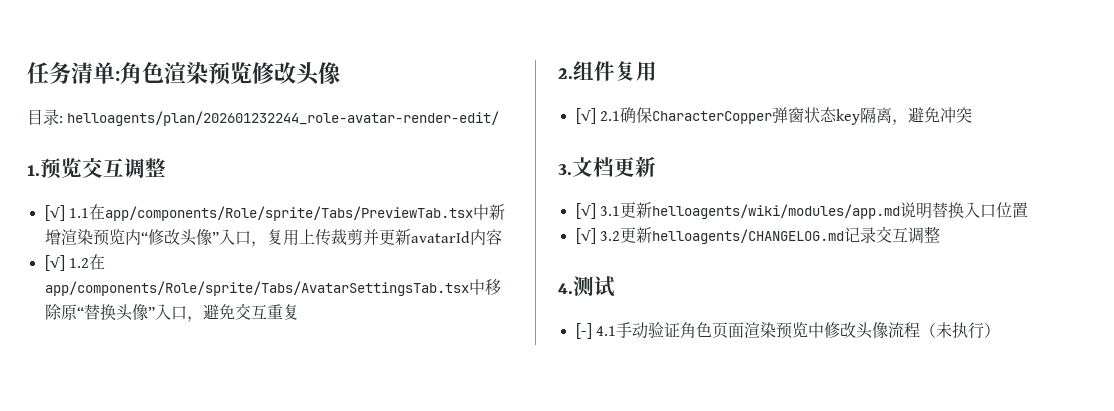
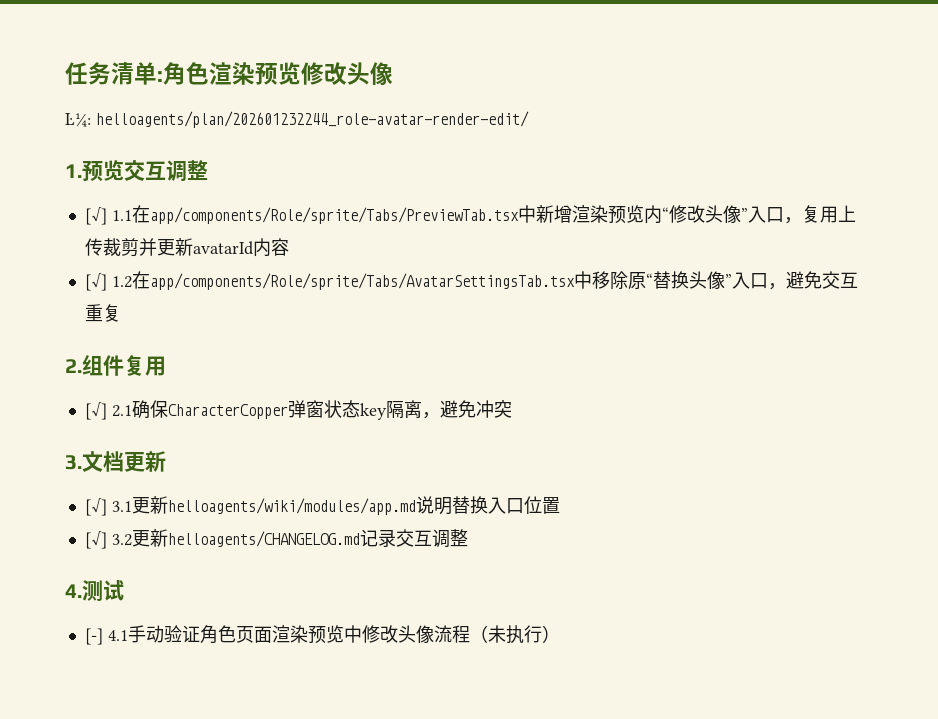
[27,109,63,125] 目录: -> [65,113,91,127] Ŀ¼:

